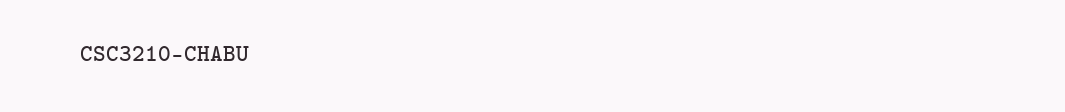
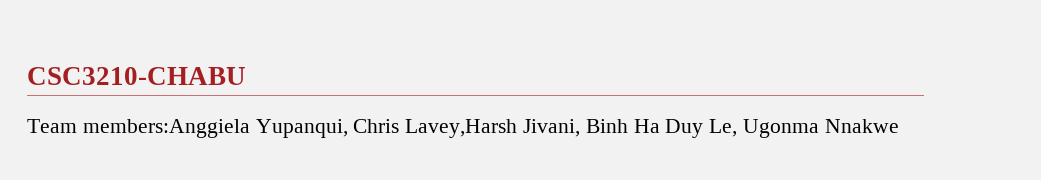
(249, 53) none -> [27,119,899,138] // Team members:Anggiela Yupanqui, Chris Lavey,Harsh Jivani, Binh Ha Duy Le, Ugonma Nnakwe

